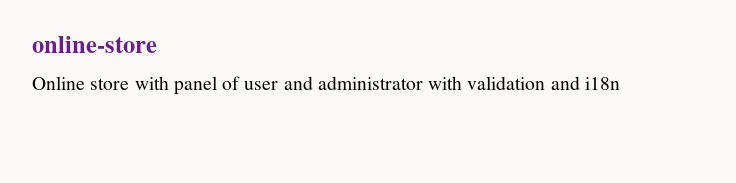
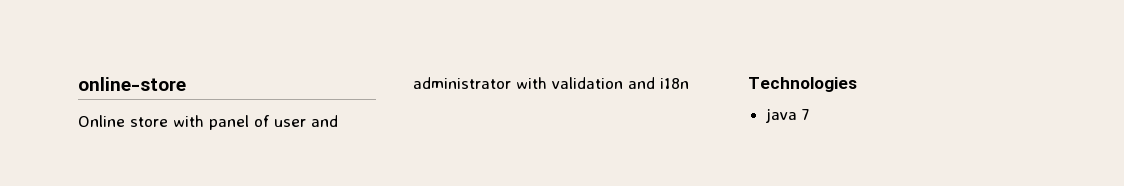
(620, 83) none -> [748,77,857,92] [764,108,809,123] // Technologies // java 7

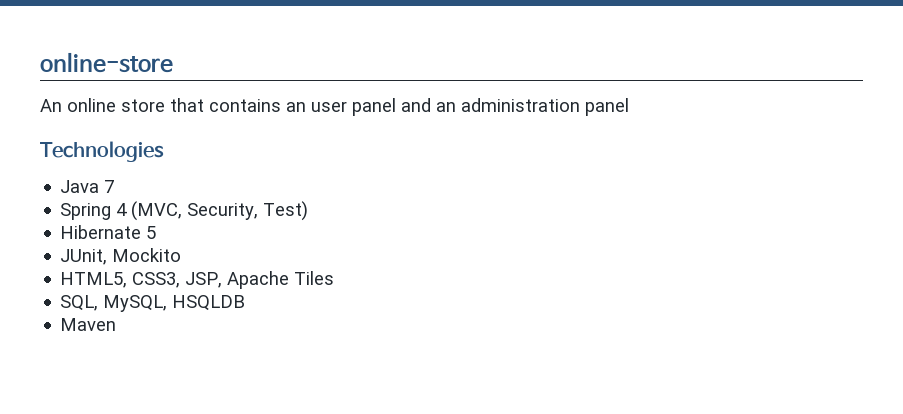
[78,115,338,130] [413,77,689,89] Online store with panel of user and administrator with validation and i18n -> [40,98,629,116] An online store that contains an user panel and an administration panel
[764,108,797,123] java -> [60,180,100,193] Java
(809, 114) none -> [60,201,309,221] [60,225,157,239] [60,248,182,265] [60,271,335,289] [60,295,246,312] [60,318,117,331] // Spring 4 (MVC, Security, Test) // Hibernate 5 // JUnit, Mockito // HTML5, CSS3, JSP, Apache Tiles // SQL, MySQL, HSQLDB // Maven

